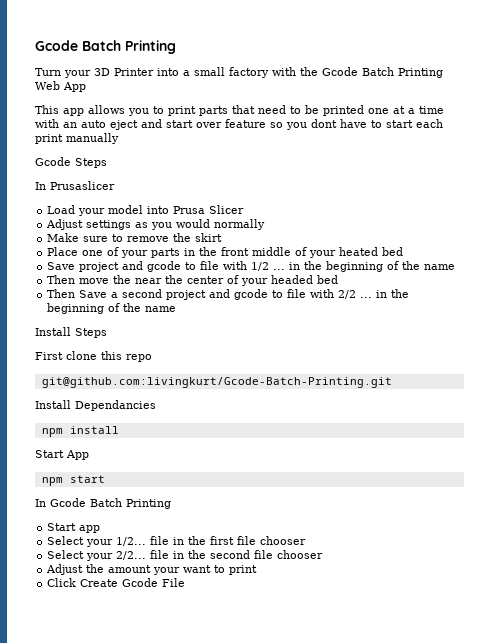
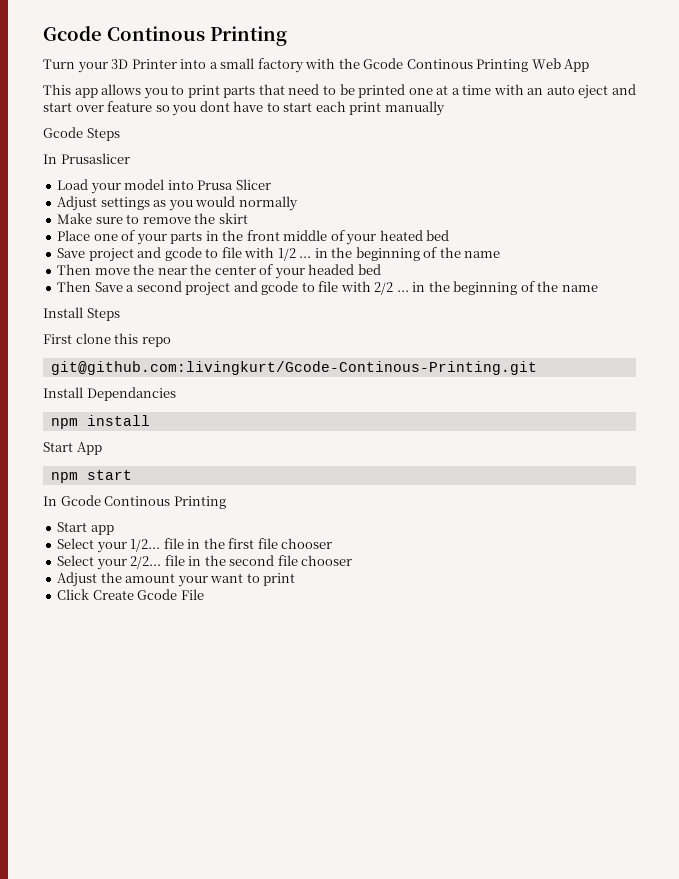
[35,40,121,51] Gcode Batch -> [43,26,205,41] Gcode Continous
[362,67,394,76] Batch -> [406,59,473,69] Continous
[41,377,392,388] git@github.com:livingkurt/Gcode-Batch-Printing.git -> [50,361,537,375] git@github.com:livingkurt/Gcode-Continous-Printing.git
[90,498,122,507] Batch -> [104,496,171,506] Continous

